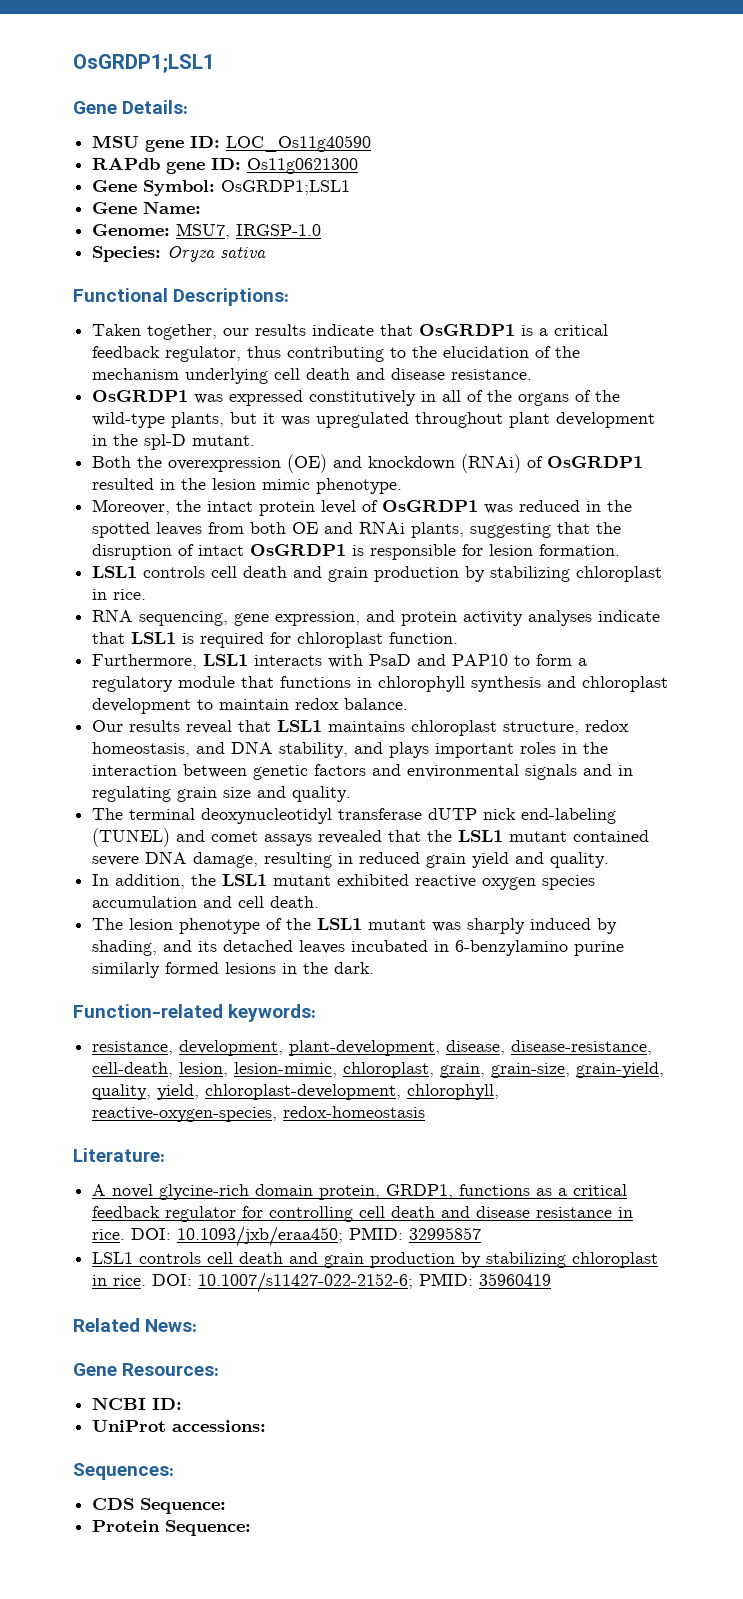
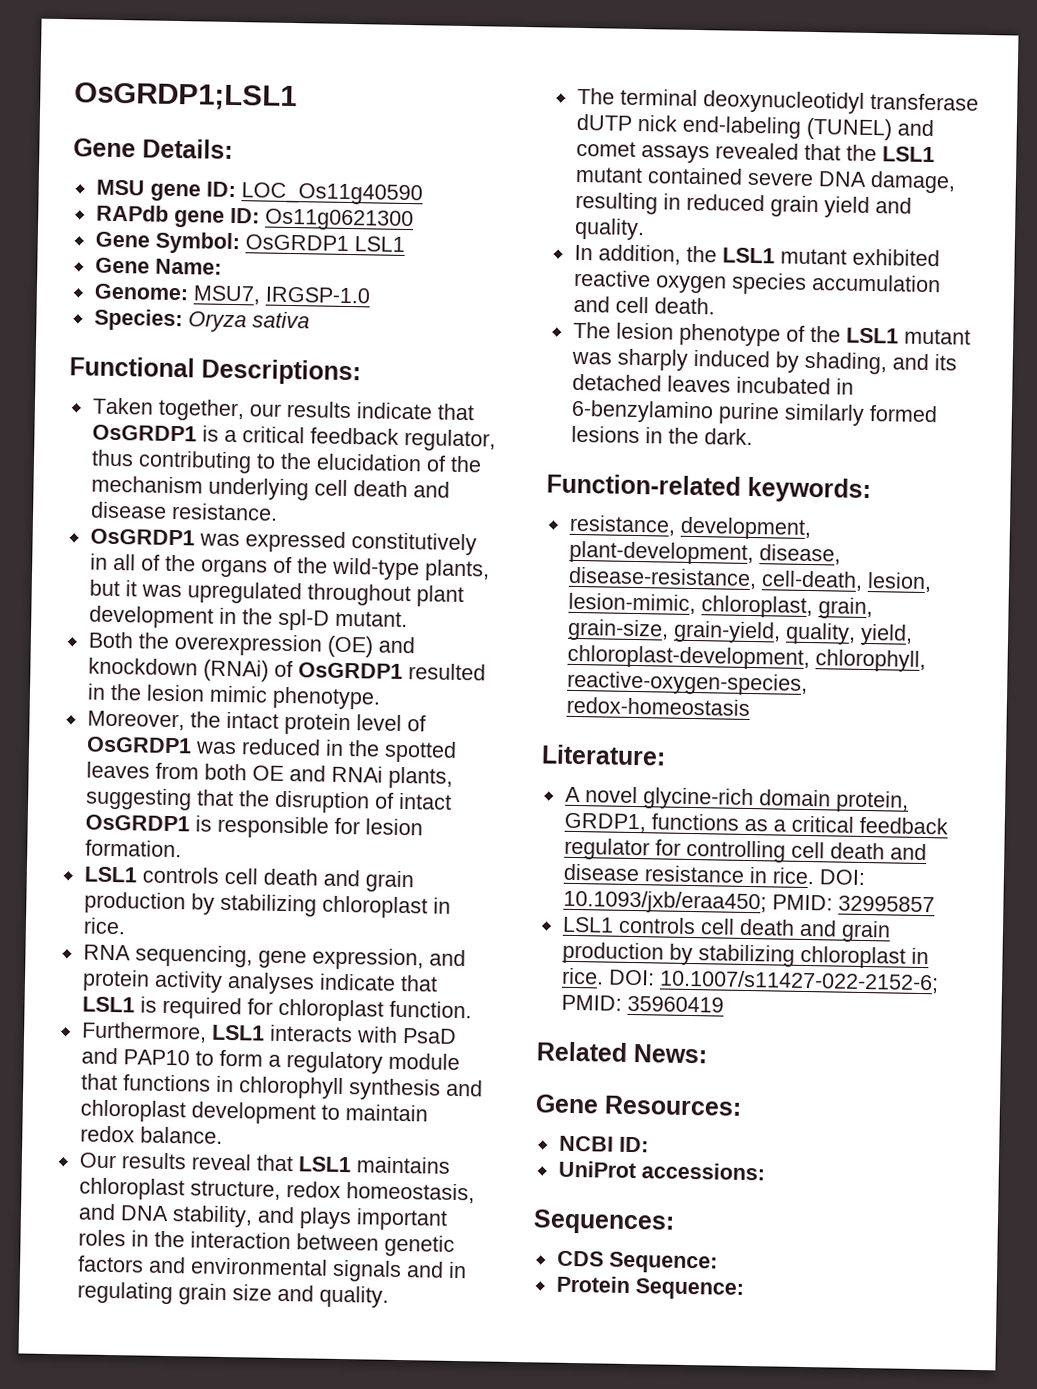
[221,180,351,195] OsGRDP1;LSL1 -> [244,234,405,252] OsGRDP1 LSL1

